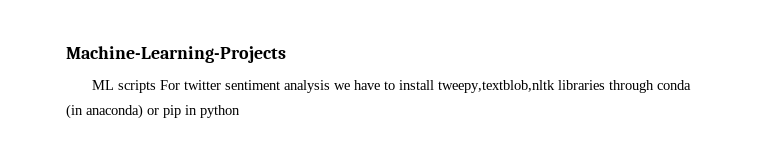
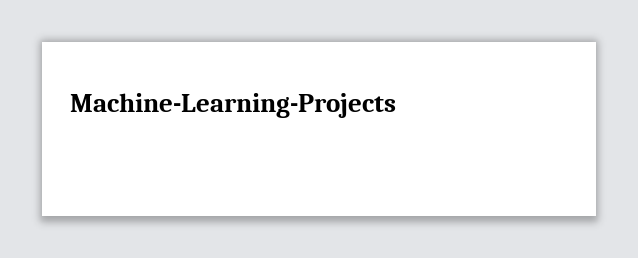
[91,80,691,93] [66,104,240,119] // ML scripts For twitter sentiment analysis we have to install tweepy,textblob,nltk libraries through conda (in anaconda) or pip in python -> (396, 105) none

